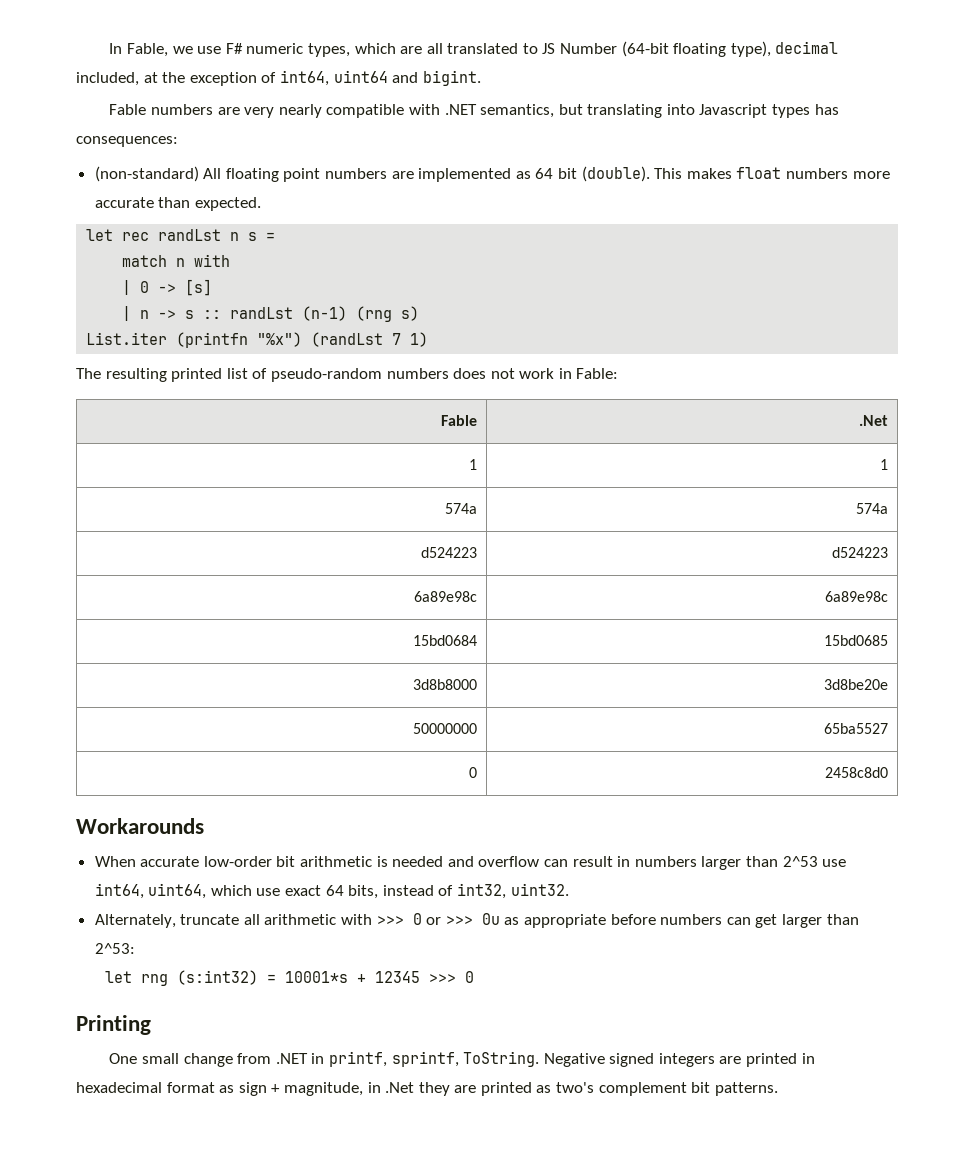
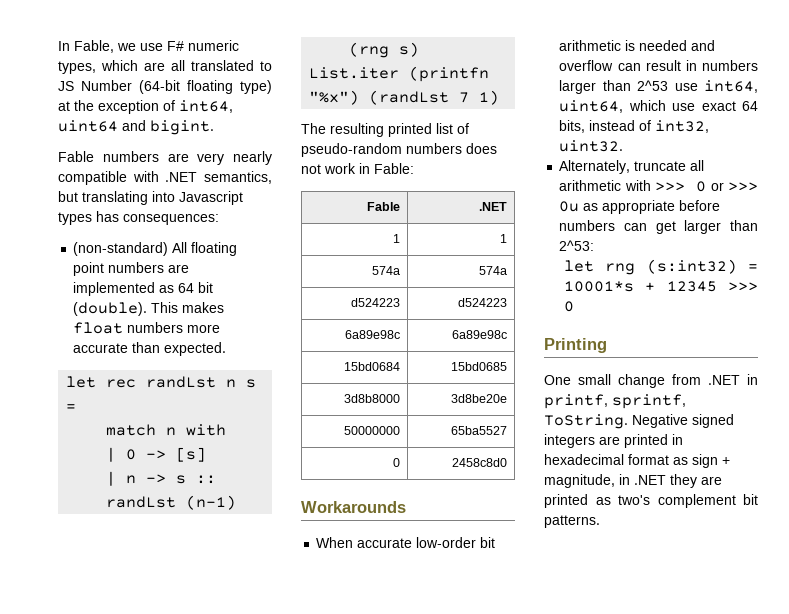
[730,41,839,57] [76,72,139,86] type), decimal included, -> [240,80,272,94] type)
[858,415,888,426] .Net -> [478,202,507,211] .NET
[385,1082,415,1093] .Net -> [634,475,666,485] .NET

